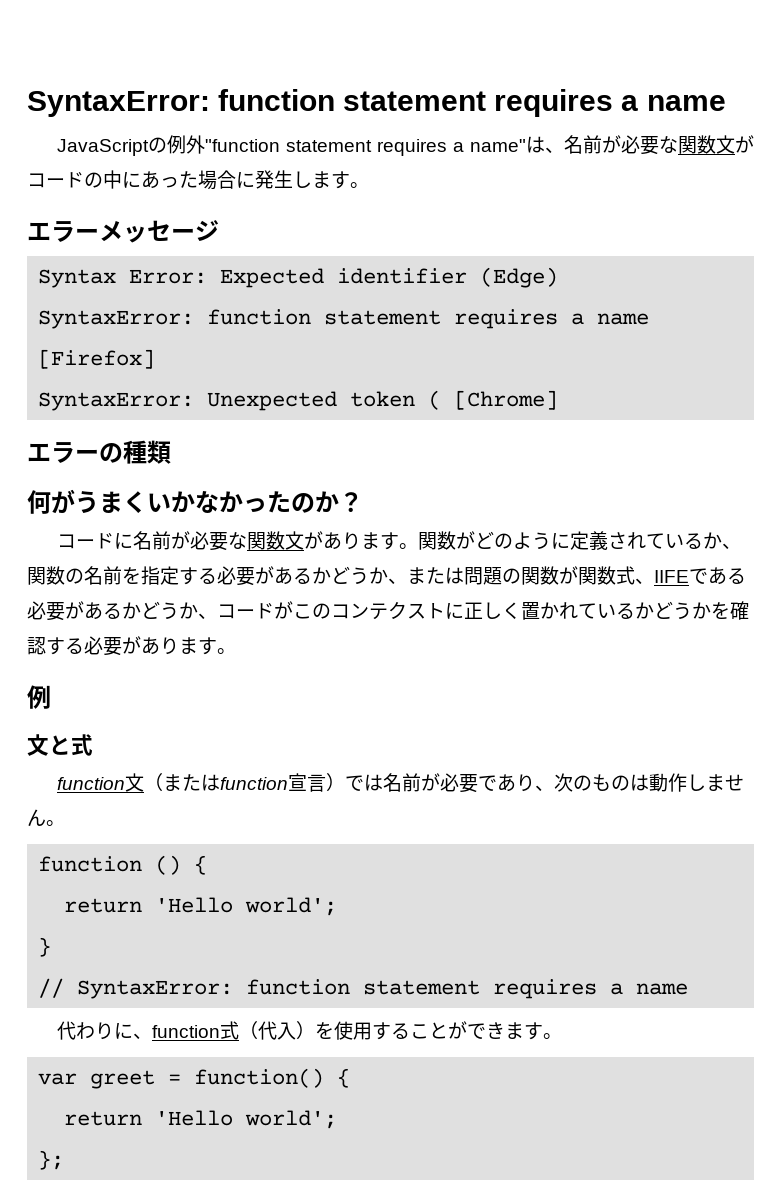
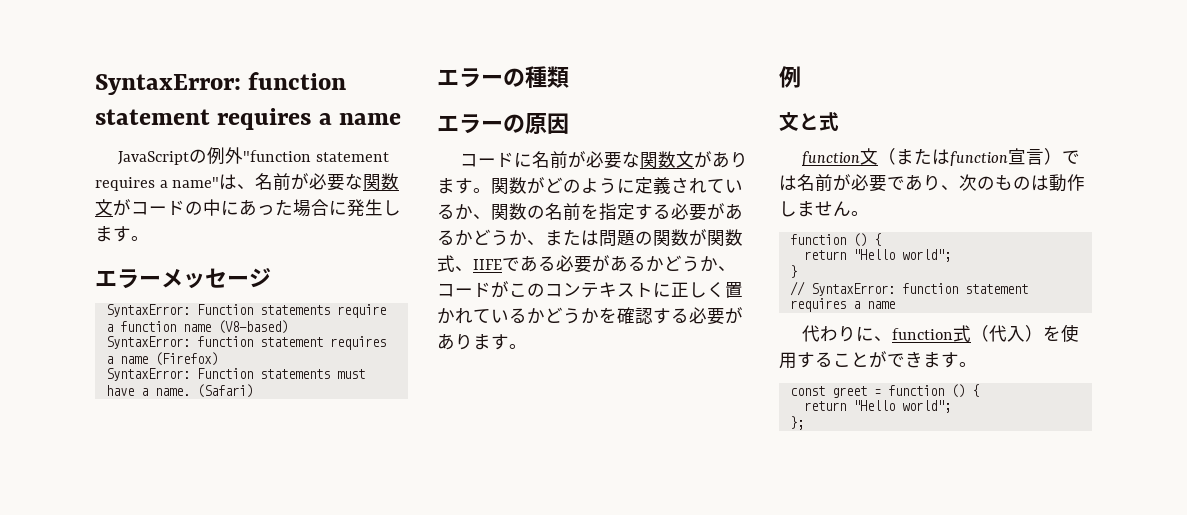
[38,267,559,288] [38,309,650,329] [38,349,156,369] [38,390,559,411] [27,440,171,464] [27,489,363,514] Syntax Error: Expected identifier (Edge) // SyntaxError: function statement requires a name [Firefox] // SyntaxError: Unexpected token ( [Chrome] // エラーの種類 // 何がうまくいかなかったのか？ -> [105,304,386,318] [105,320,288,334] [105,336,386,350] [105,352,218,366] [105,368,365,381] [105,384,253,398] [437,66,569,88] [437,113,569,134] SyntaxError: Function statements require a function name (V8-based) // SyntaxError: function statement requires a name (Firefox) // SyntaxError: Function statements must have a name. (Safari) // エラーの種類 // エラーの原因
[388,601,407,619] ク -> [599,282,617,297] キ
[155,897,338,916] 'Hello world'; -> [852,249,951,262] "Hello world";
[38,1073,78,1085] var -> [789,386,825,396] const
[194,1068,351,1088] [64,1110,338,1129] function() { // return 'Hello world'; -> [887,384,979,398] [803,400,951,413] function () { // return "Hello world";

